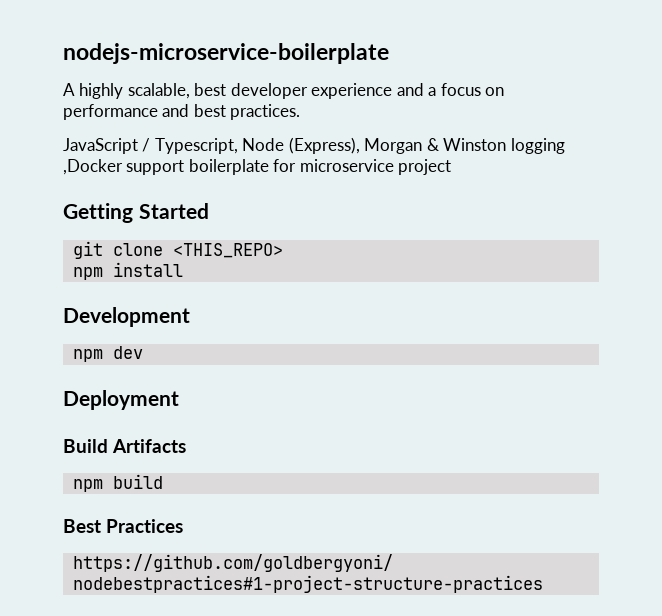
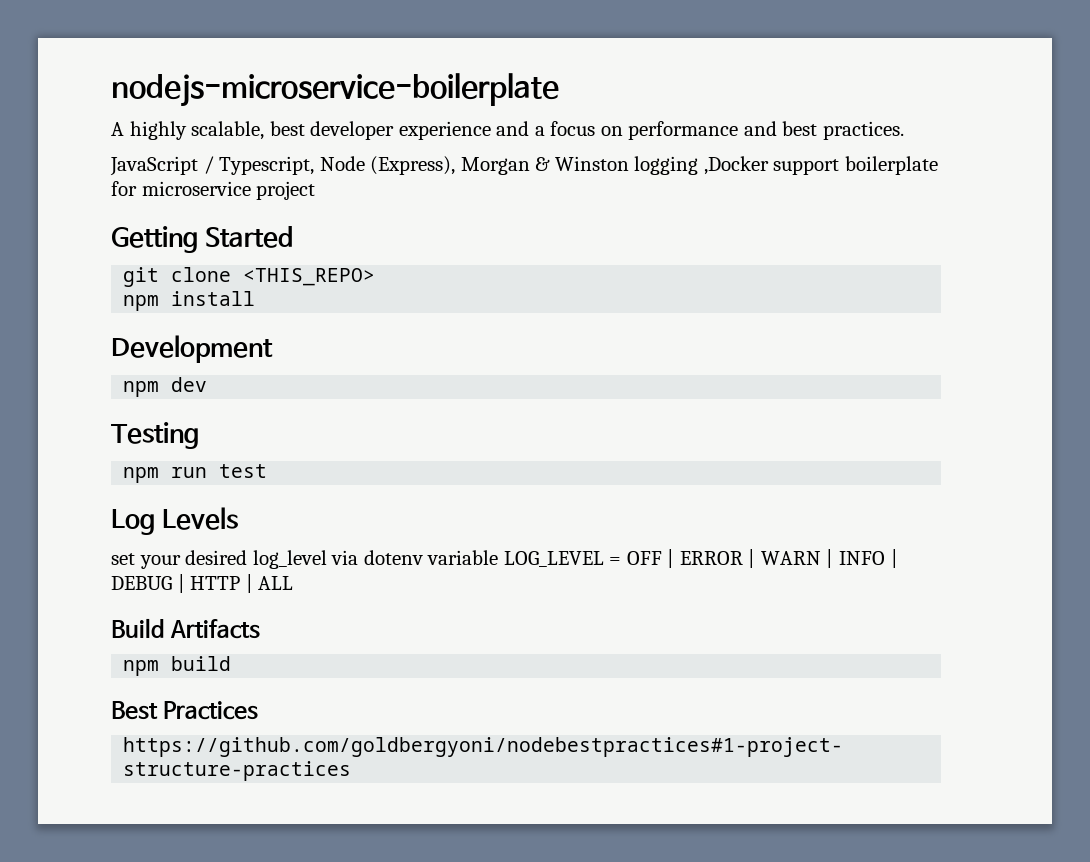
[63,390,179,410] Deployment -> [111,422,199,449] [123,464,268,483] [111,507,239,535] [111,549,898,569] [111,574,294,593] Testing // npm run test // Log Levels // set your desired log_level via dotenv variable LOG_LEVEL = OFF | ERROR | WARN | INFO | DEBUG | HTTP | ALL

